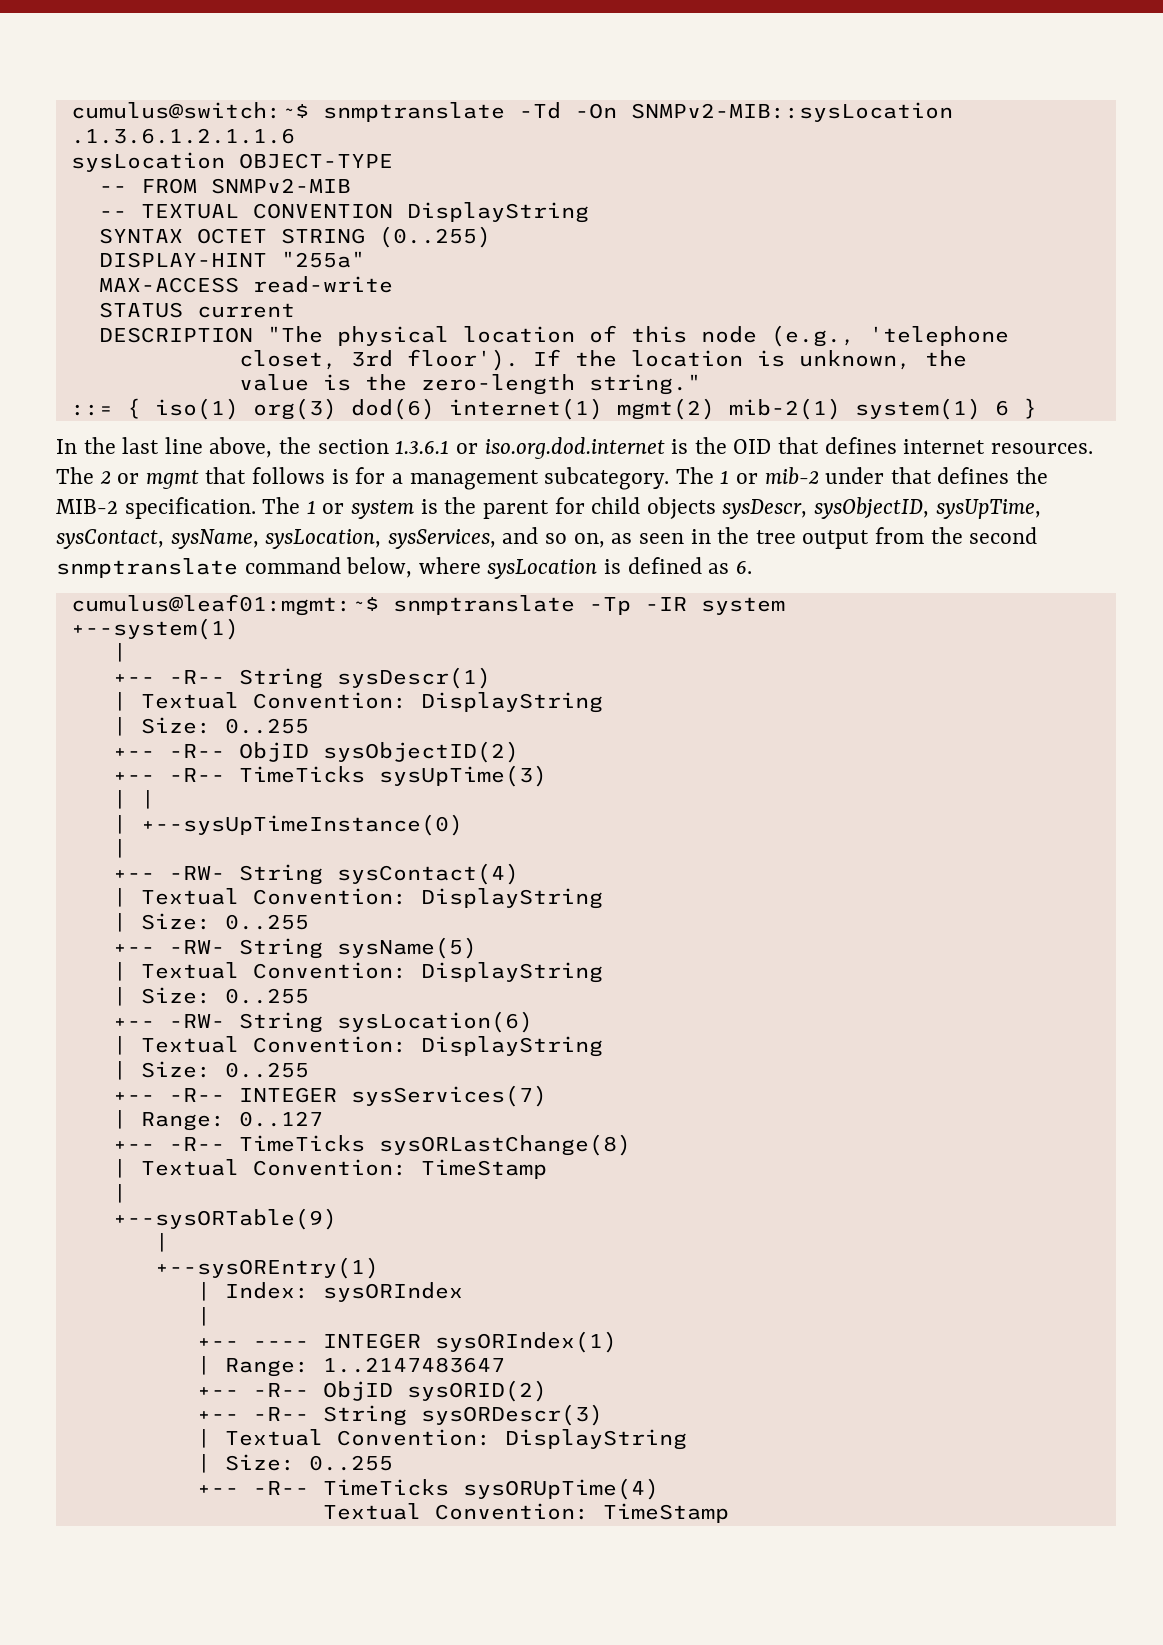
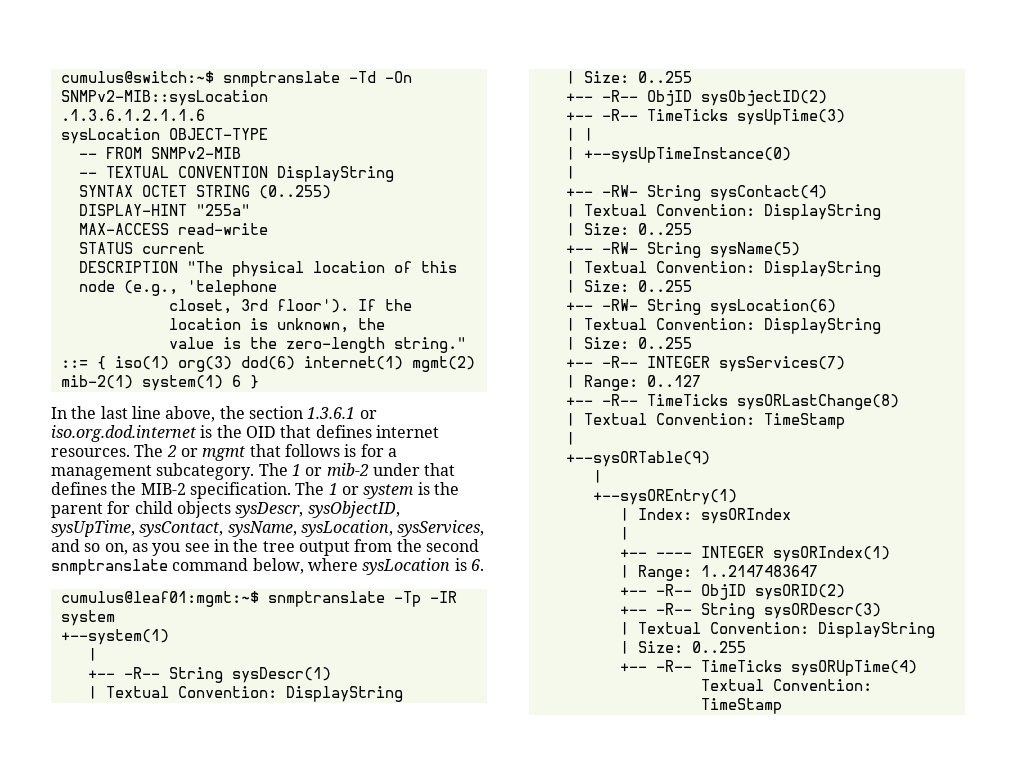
[638,533,684,544] seen -> [152,543,210,556] you see
[627,557,730,574] defined as -> (467, 564) none

